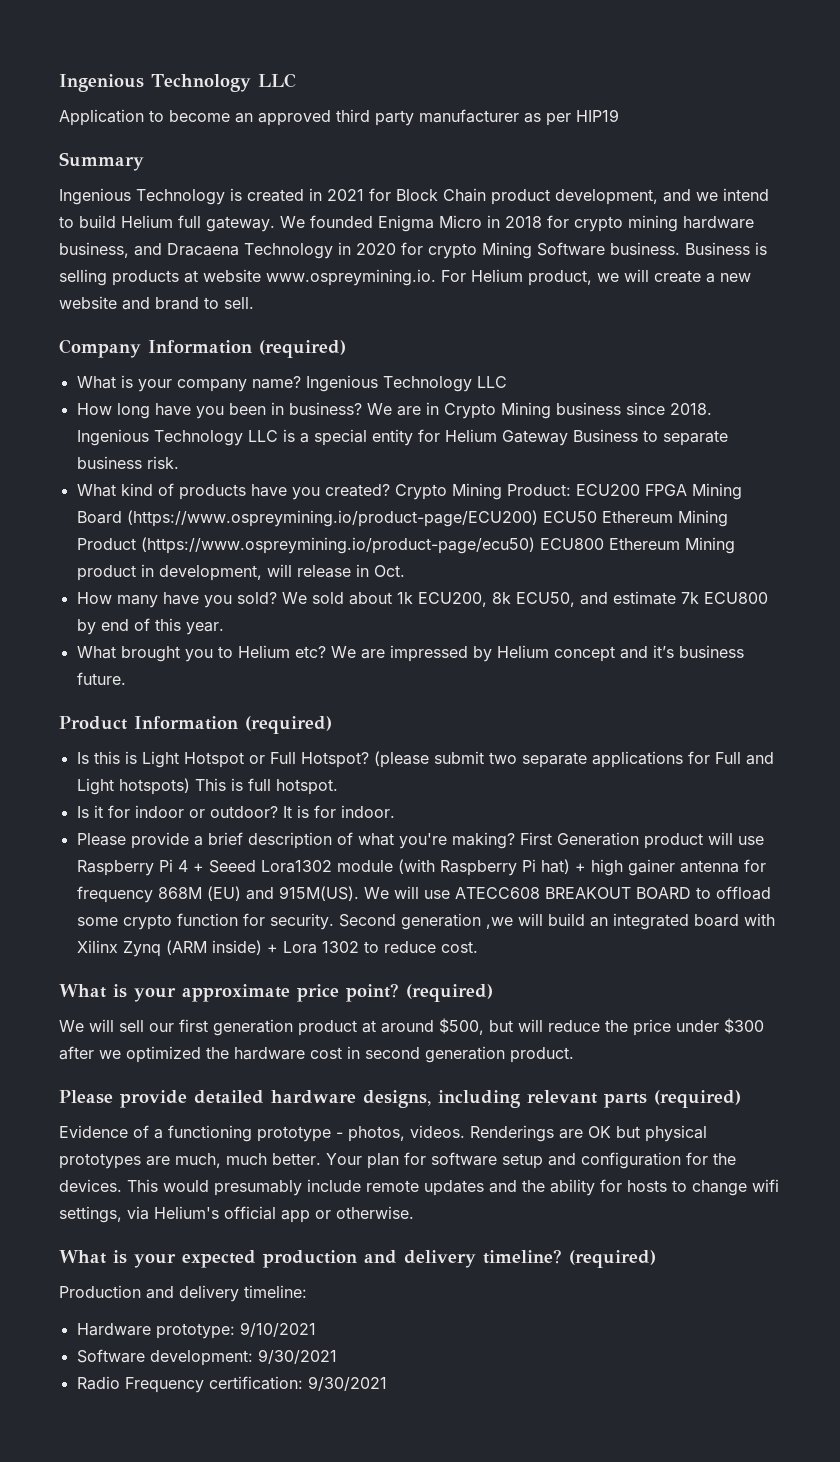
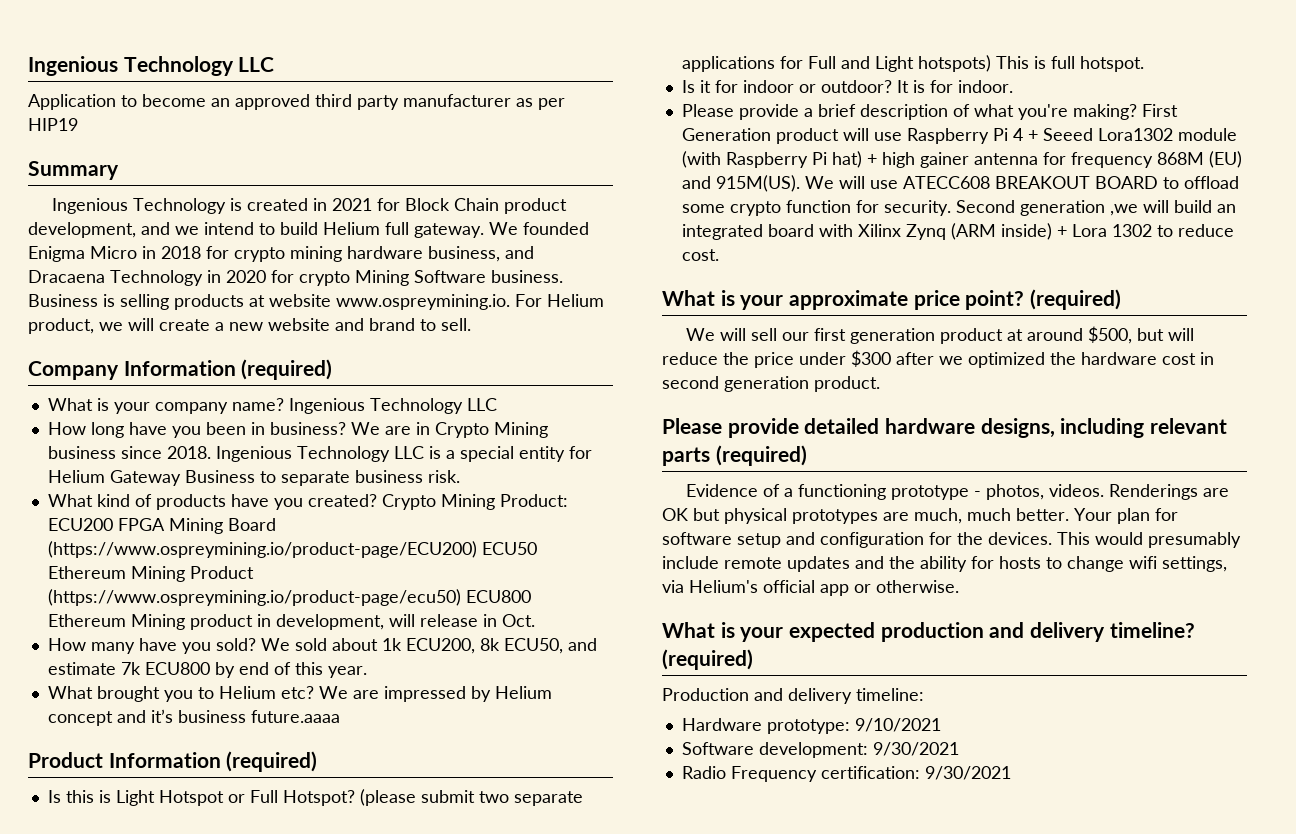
[76,672,126,685] future. -> [250,710,340,723] future.aaaa

